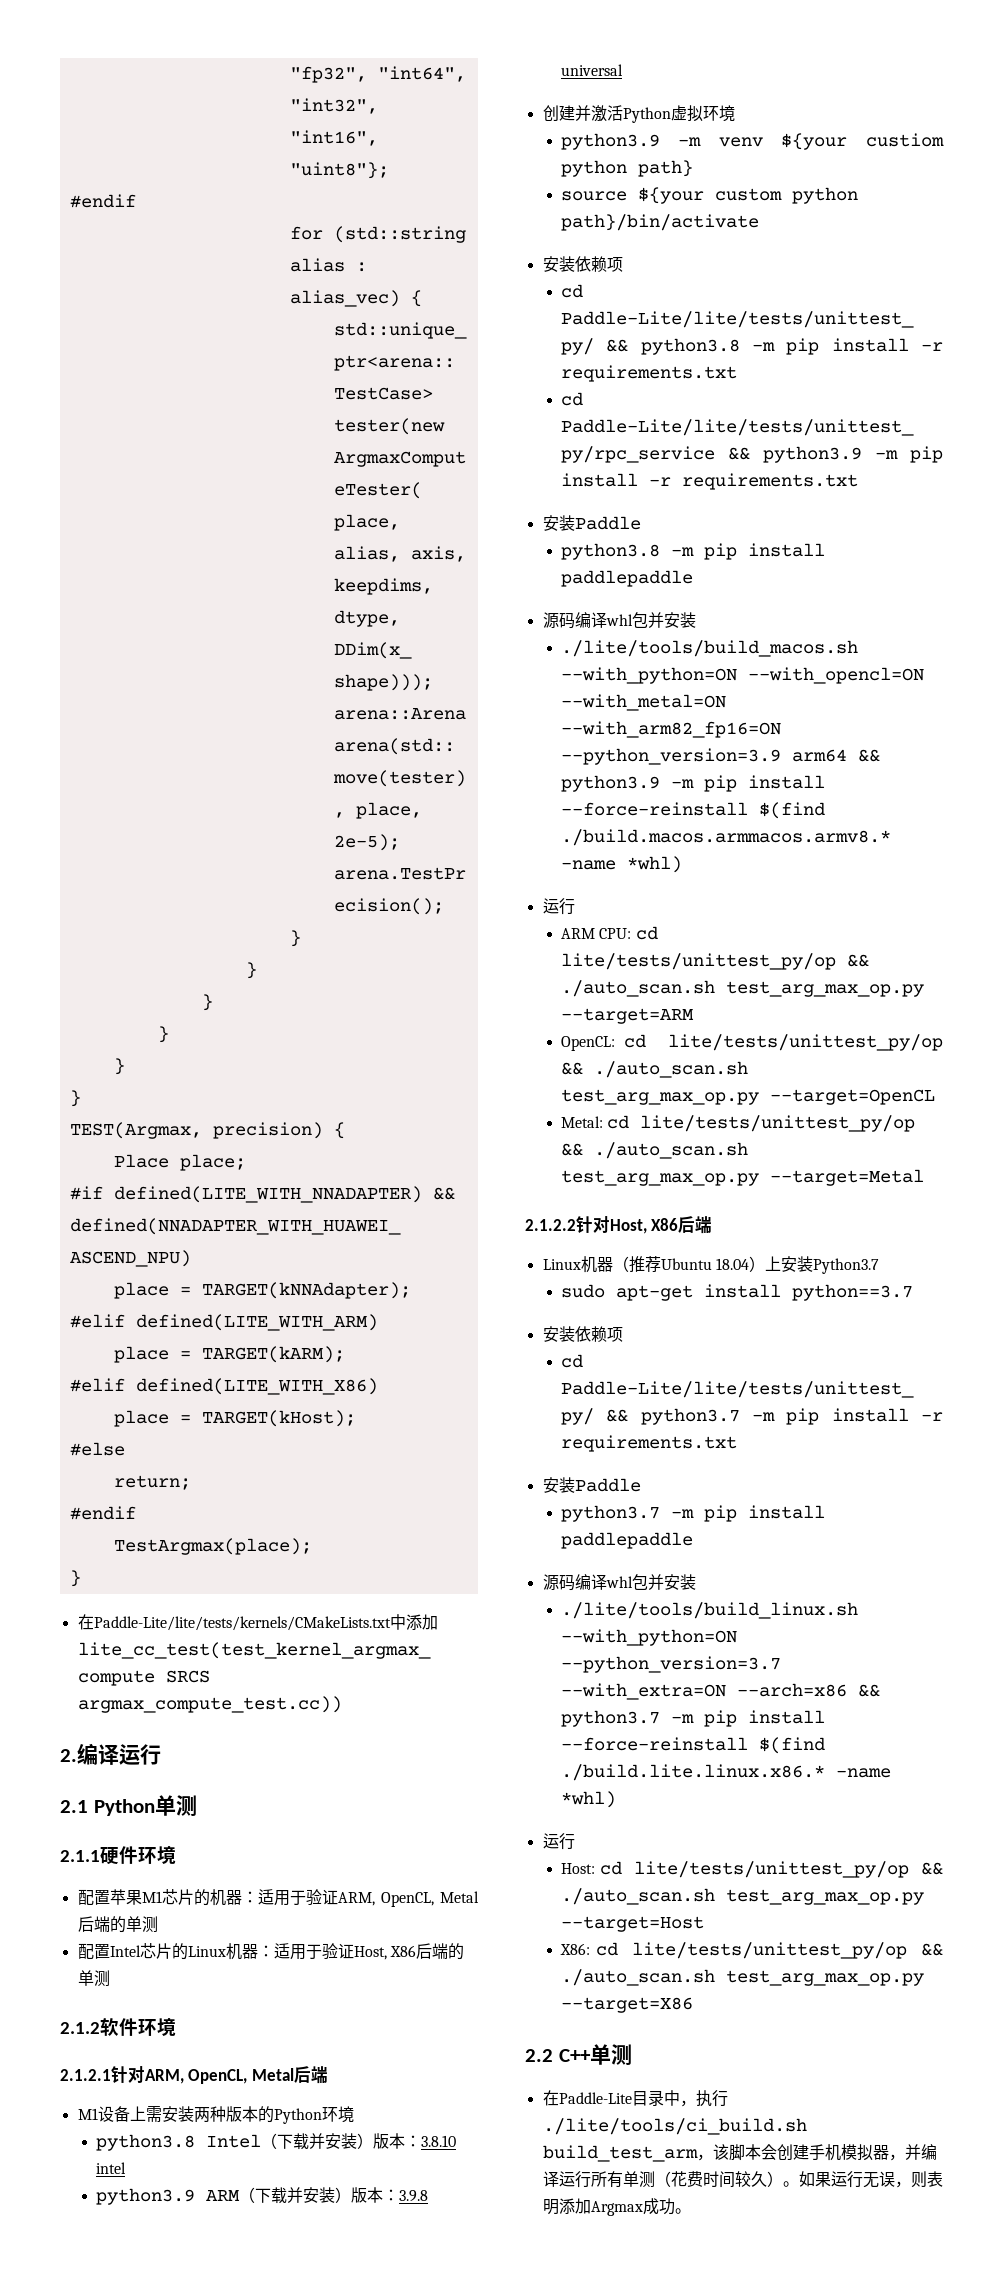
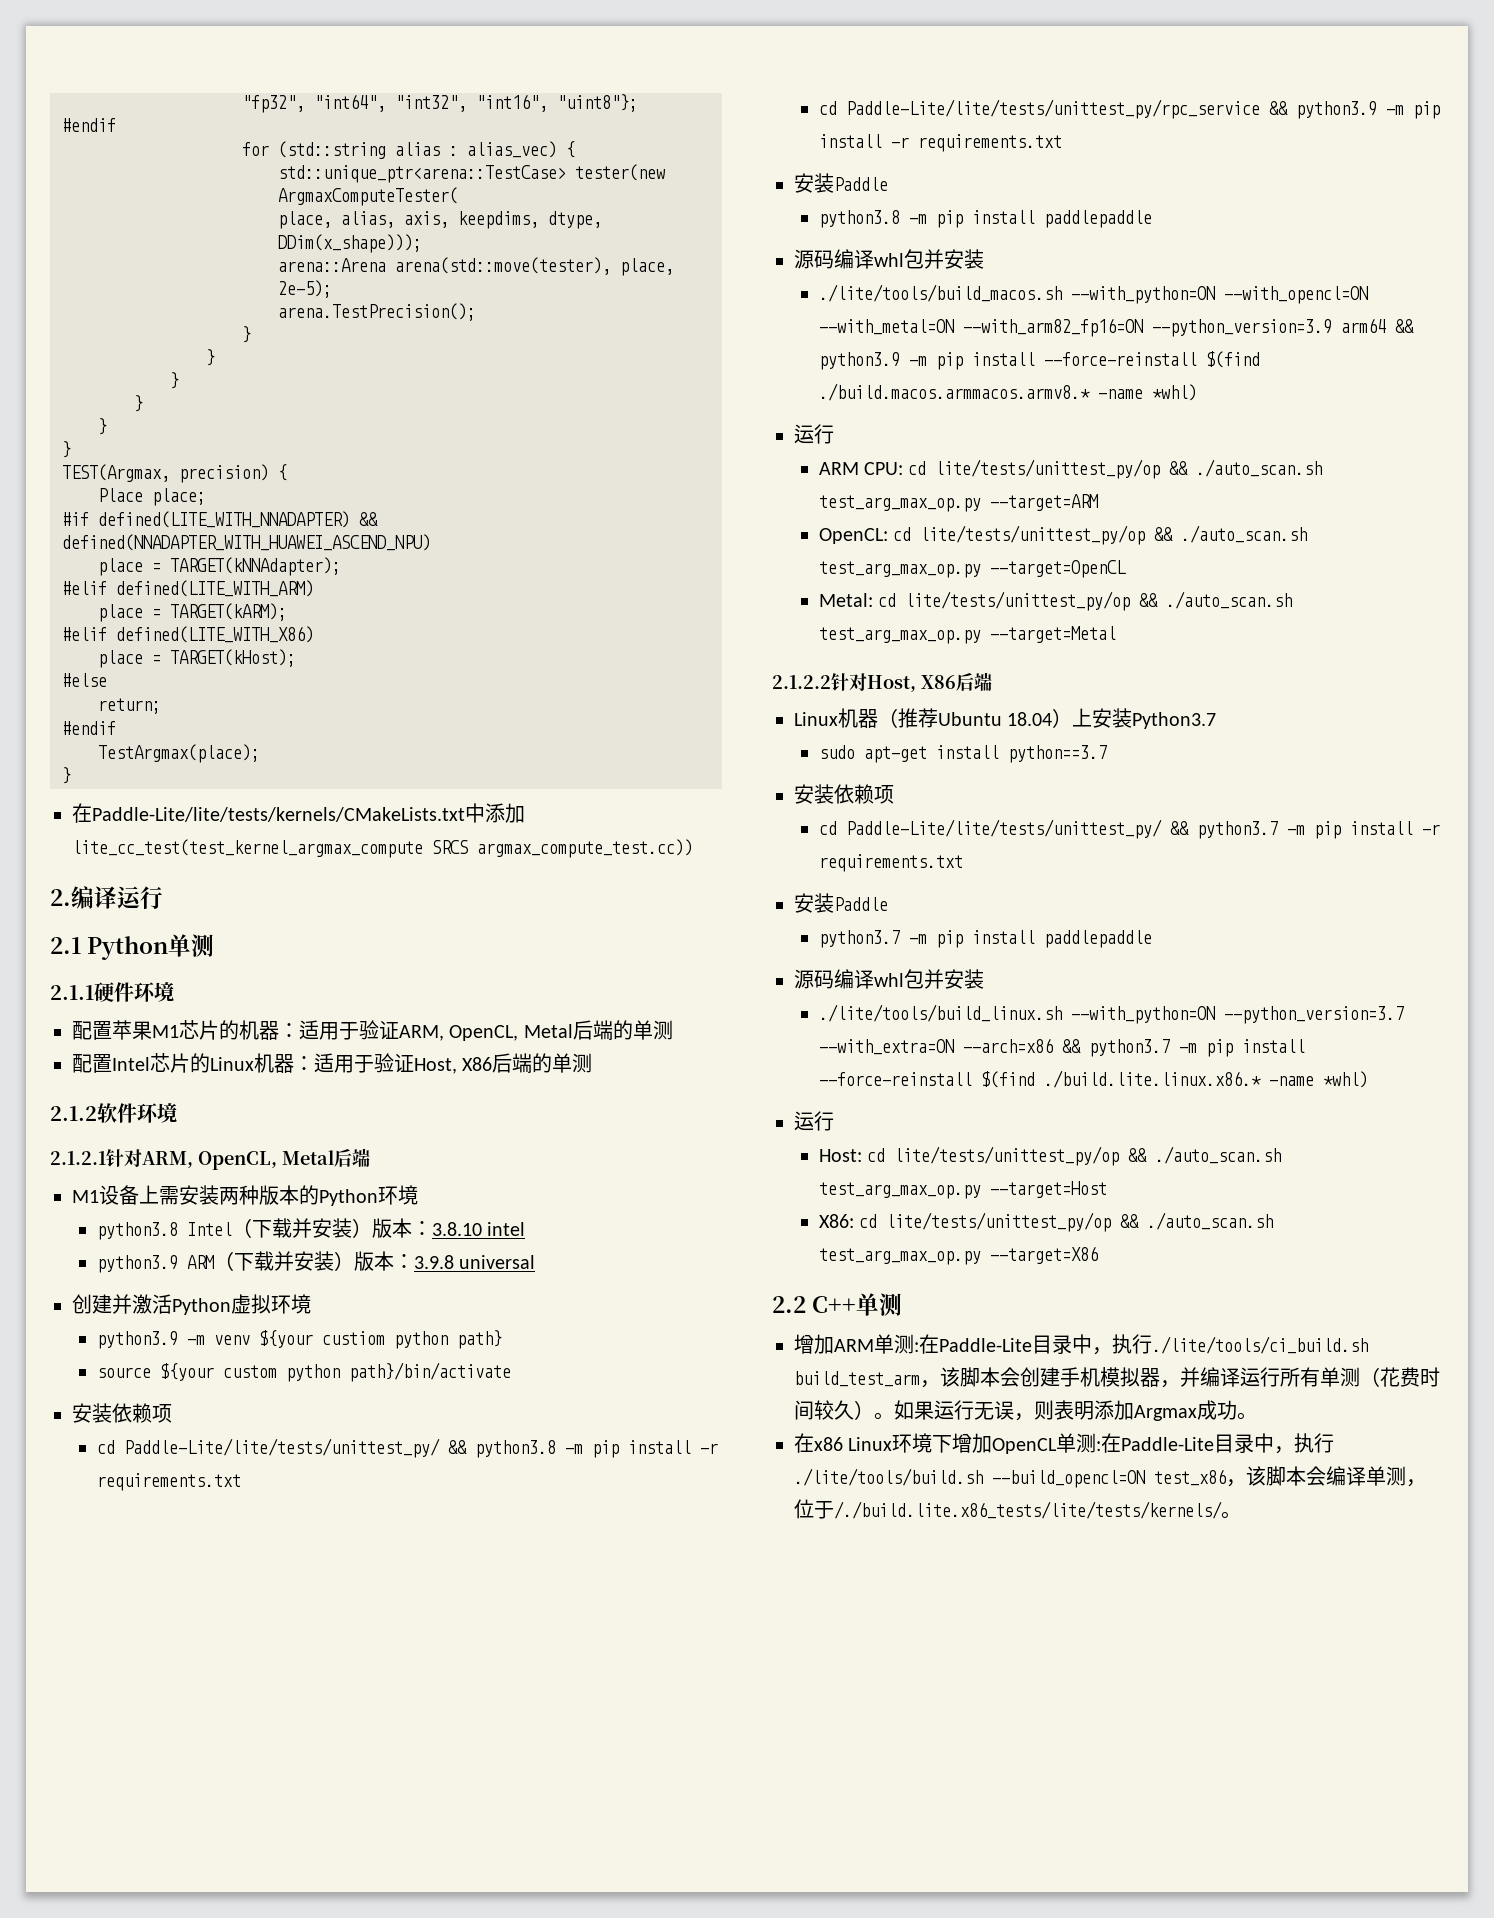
(632, 2054) none -> [794,1334,919,1354] 增加ARM单测:
(691, 2211) none -> [794,1433,1335,1454] [794,1466,1426,1488] [794,1499,1241,1519] // 在x86 Linux环境下增加OpenCL单测:在Paddle-Lite目录中，执行./lite/tools/build.sh --build_opencl=ON test_x86，该脚本会编译单测，位于/./build.lite.x86_tests/lite/tests/kernels/。

